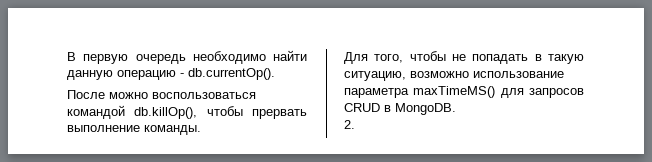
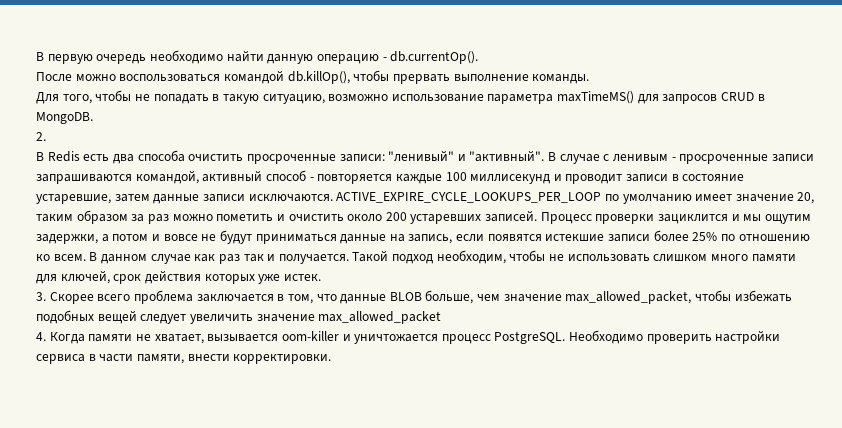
(355, 124) none -> [36,150,814,164] [36,170,745,184] [36,192,815,204] [36,210,811,224] [36,230,810,244] [36,250,796,264] [36,270,321,284] [36,290,792,304] [36,310,442,324] [36,330,781,344] [36,354,332,364] // В Redis есть два способа очистить просроченные записи: "ленивый" и "активный". В случае с ленивым - просроченные записи запрашиваются командой, активный способ - повторяется каждые 100 миллисекунд и проводит записи в состояние устаревшие, затем данные записи исключаются. ACTIVE_EXPIRE_CYCLE_LOOKUPS_PER_LOOP по умолчанию имеет значение 20, таким образом за раз можно пометить и очистить около 200 устаревших записей. Процесс проверки зациклится и мы ощутим задержки, а потом и вовсе не будут приниматься данные на запись, если появятся истекшие записи более 25% по отношению ко всем. В данном случае как раз так и получается. Такой подход необходим, чтобы не использовать слишком много памяти для ключей, срок действия которых уже истек. // 3. Скорее всего проблема заключается в том, что данные BLOB больше, чем значение max_allowed_packet, чтобы избежать подобных вещей следует увеличить значение max_allowed_packet // 4. Когда памяти не хватает, вызывается oom-killer и уничтожается процесс PostgreSQL. Необходимо проверить настройки сервиса в части памяти, внести корректировки.

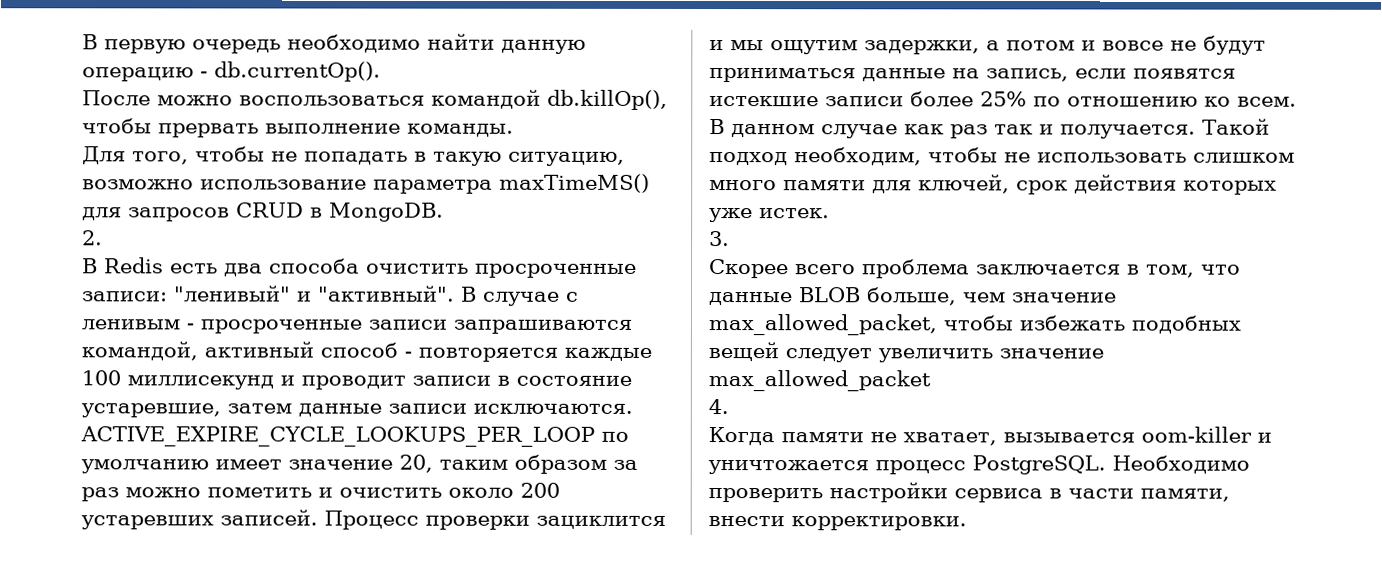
(46, 296) none -> (730, 239) //
(46, 336) none -> (729, 407) //

